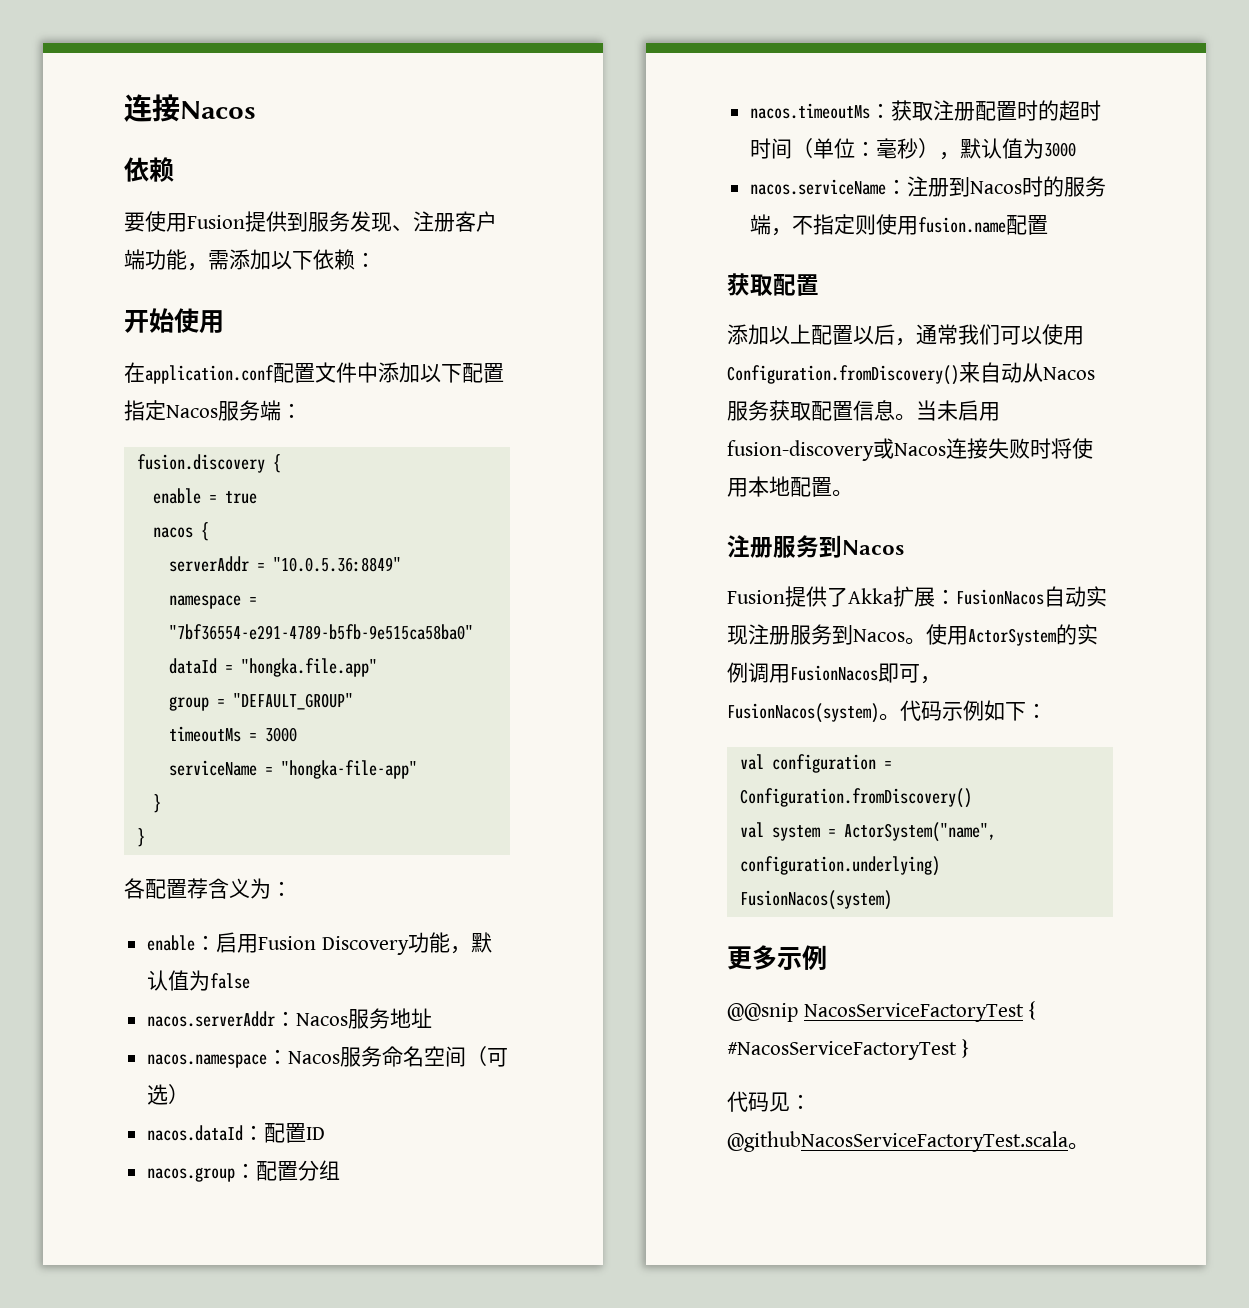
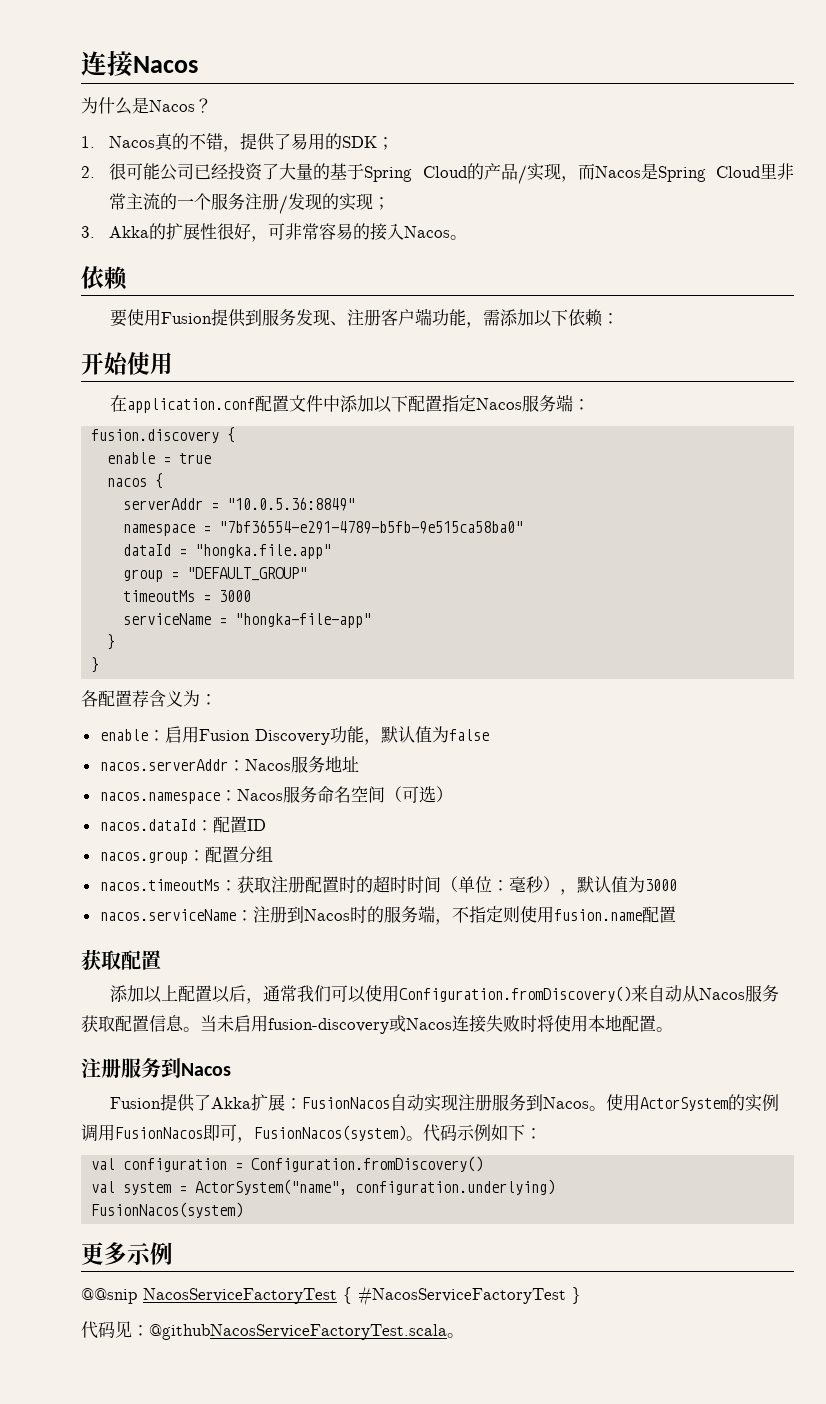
(256, 110) none -> [81,97,212,115] [81,133,395,152] [81,162,794,184] [109,193,391,214] [81,223,468,242] // 为什么是Nacos？ // 1. Nacos真的不错，提供了易用的SDK； // 2.很可能公司已经投资了大量的基于Spring Cloud的产品/实现，而Nacos是Spring Cloud里非常主流的一个服务注册/发现的实现； // 3. Akka的扩展性很好，可非常容易的接入Nacos。

